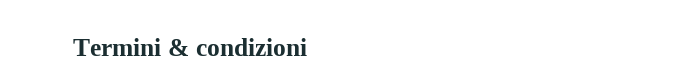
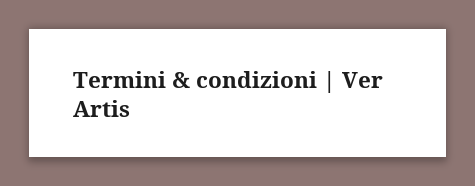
(307, 47) none -> [323,71,384,93] [73,100,130,117] | Ver Artis

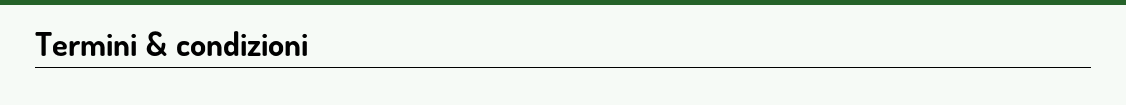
[323,71,384,93] [73,100,130,117] | Ver Artis -> (308, 43) none

